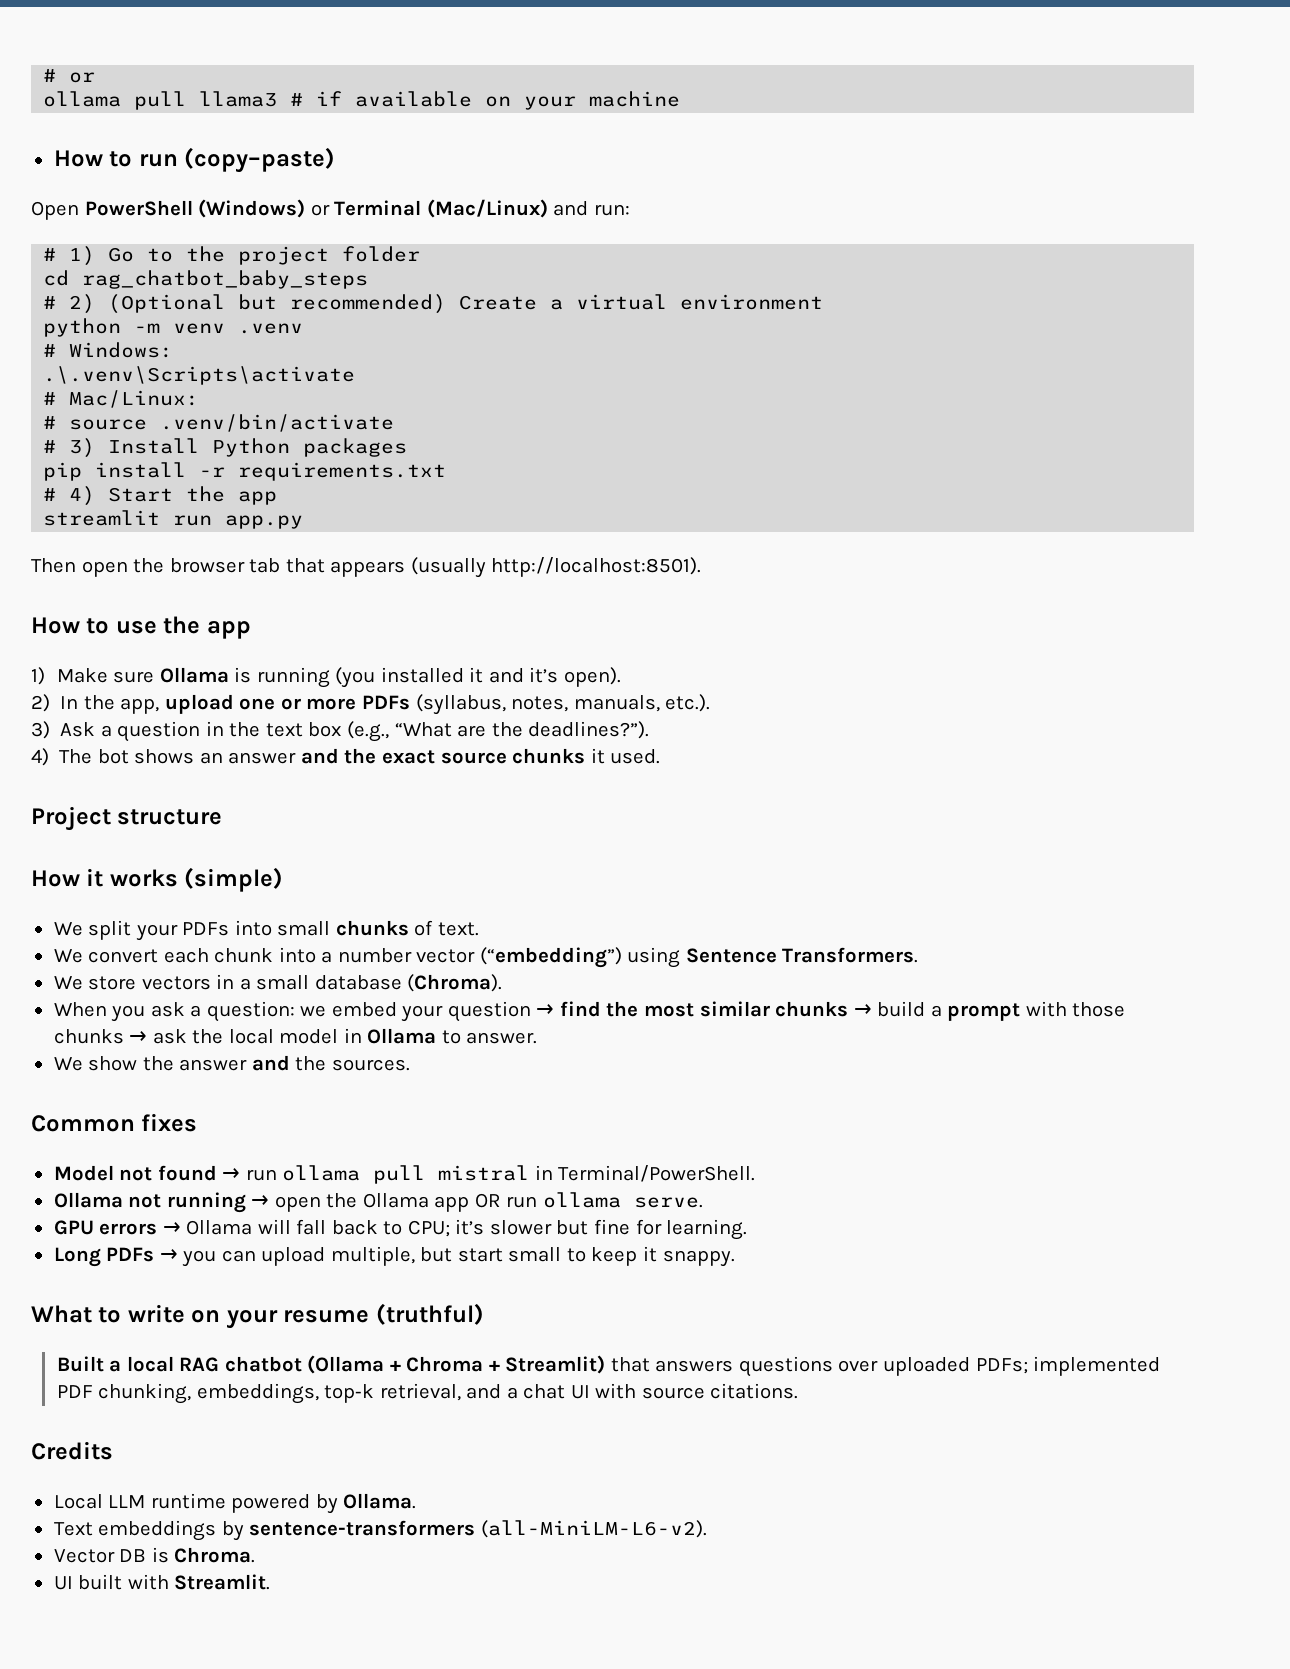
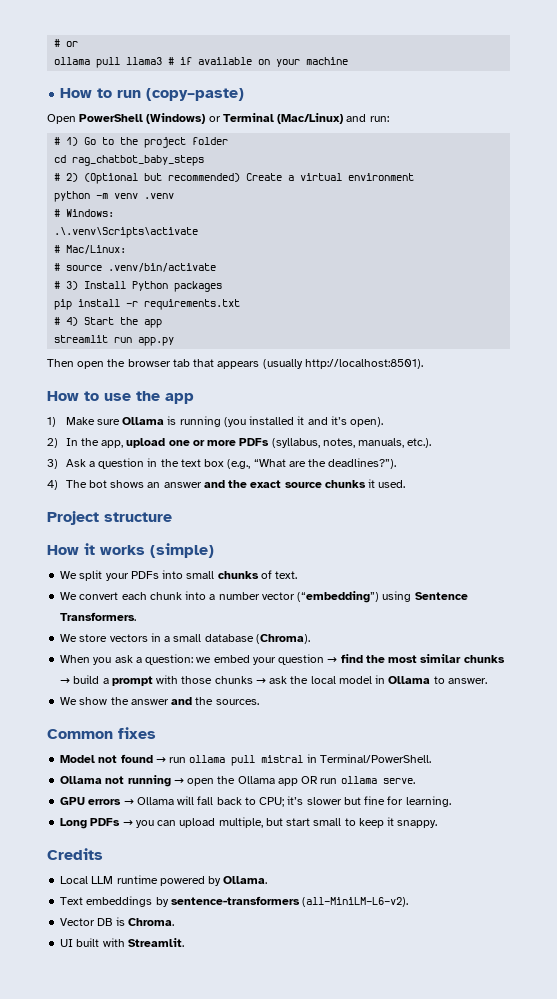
[31,1303,484,1329] [56,1355,1161,1377] [56,1383,799,1404] // What to write on your resume (truthful) // Built a local RAG chatbot (Ollama + Chroma + Streamlit) that answers questions over uploaded PDFs; implemented PDF chunking, embeddings, top‑k retrieval, and a chat UI with source citations. -> (438, 824) none

